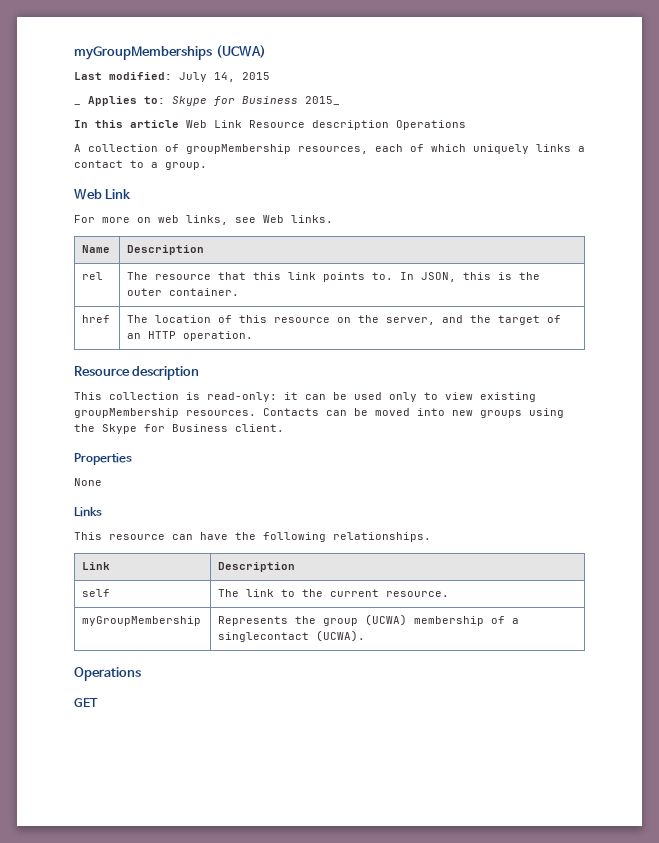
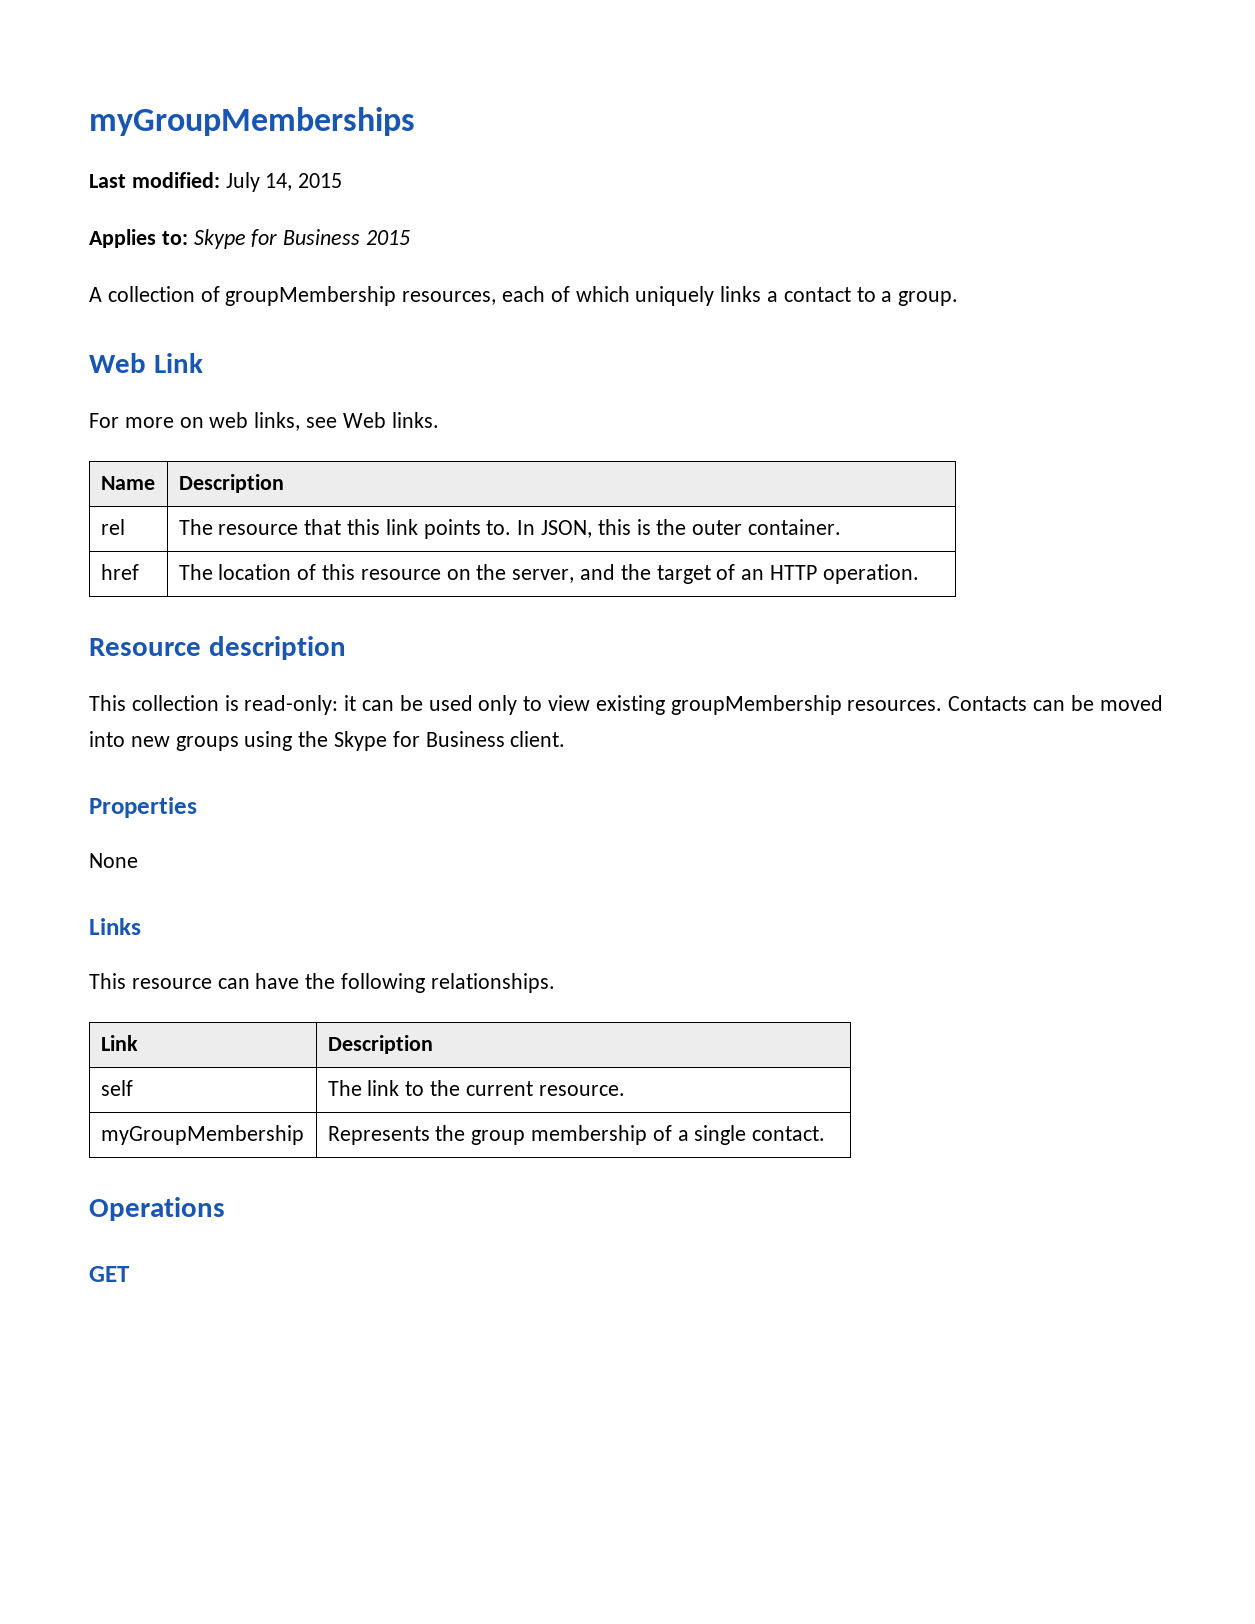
[215,45,266,58] (UCWA) -> (415, 121) none
[74,104,81,105] _ -> (343, 180) none
[305,96,340,105] [74,120,466,130] 2015_ // In this article Web Link Resource description Operations -> [366,230,411,245] 2015
[365,614,408,626] (UCWA) -> (526, 1137) none
[218,630,366,642] singlecontact (UCWA). -> [694,1125,826,1145] single contact.

